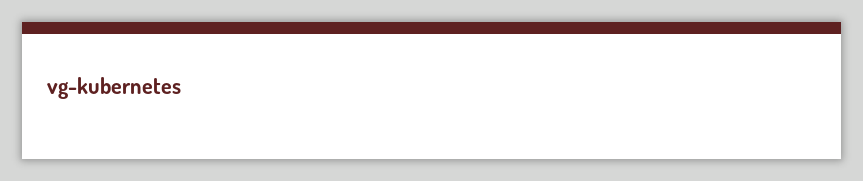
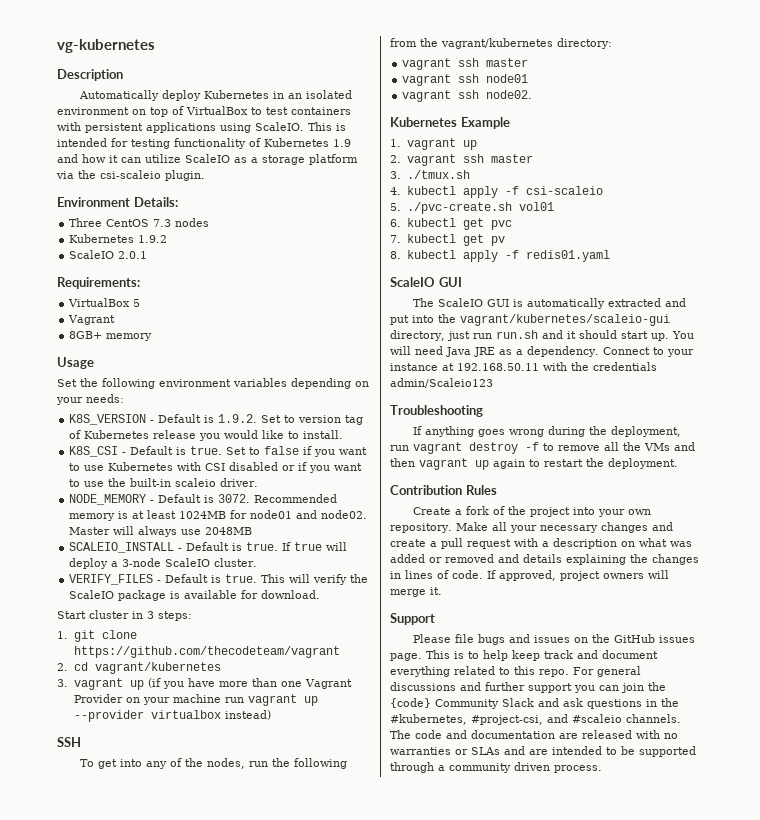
(181, 88) none -> [57,69,123,81] [79,90,353,101] [57,106,351,117] [57,122,346,133] [57,138,351,149] [57,154,358,165] [56,170,205,181] [57,197,178,207] [69,218,210,227] [69,234,168,243] [69,250,148,259] [57,277,140,289] [68,298,141,307] [68,315,116,325] [69,331,153,341] [57,357,94,369] [57,378,369,389] [56,394,124,405] [69,414,364,425] [69,430,344,441] [69,446,368,457] [69,462,363,473] [69,478,259,487] [69,494,338,505] [69,510,368,521] [69,526,253,537] [69,542,348,553] [69,558,258,569] [69,574,369,585] [69,590,321,601] [57,610,192,621] [57,630,137,642] [73,646,340,658] [57,662,221,674] [57,678,352,690] [73,694,318,706] [73,710,271,722] [57,737,81,747] [80,758,348,769] [390,38,612,49] [402,58,529,70] [402,74,529,86] [402,90,533,102] [390,117,510,129] [390,138,477,150] [390,154,533,166] [390,170,470,179] [390,186,603,198] [390,202,554,214] [390,218,512,230] [390,234,505,246] [390,250,610,262] [390,277,462,287] [413,298,687,309] [390,314,670,326] [390,330,694,341] [390,346,694,357] [390,362,657,371] [390,378,493,388] [390,405,483,417] [413,426,682,437] [390,442,695,454] [390,458,678,470] [390,485,497,495] [413,506,652,517] [390,522,673,533] [390,538,692,549] [390,554,699,565] [390,570,669,581] [390,587,442,597] [390,613,435,625] [413,634,696,645] [390,650,658,661] [390,666,641,677] [390,682,666,693] [390,698,679,709] [390,714,681,725] [390,730,678,739] [390,746,696,757] [390,762,602,773] // Description // Automatically deploy Kubernetes in an isolated environment on top of VirtualBox to test containers with persistent applications using ScaleIO. This is intended for testing functionality of Kubernetes 1.9 and how it can utilize ScaleIO as a storage platform via the csi-scaleio plugin. // Environment Details: // Three CentOS 7.3 nodes // Kubernetes 1.9.2 // ScaleIO 2.0.1 // Requirements: // VirtualBox 5 // Vagrant // 8GB+ memory // Usage // Set the following environment variables depending on your needs: // K8S_VERSION - Default is 1.9.2. Set to version tag of Kubernetes release you would like to install. // K8S_CSI - Default is true. Set to false if you want to use Kubernetes with CSI disabled or if you want to use the built-in scaleio driver. // NODE_MEMORY - Default is 3072. Recommended memory is at least 1024MB for node01 and node02. Master will always use 2048MB // SCALEIO_INSTALL - Default is true. If true will deploy a 3-node ScaleIO cluster. // VERIFY_FILES - Default is true. This will verify the ScaleIO package is available for download. // Start cluster in 3 steps: // 1. git clone https://github.com/thecodeteam/vagrant // 2. cd vagrant/kubernetes // 3. vagrant up (if you have more than one Vagrant Provider on your machine run vagrant up --provider virtualbox instead) // SSH // To get into any of the nodes, run the following from the vagrant/kubernetes directory: // vagrant ssh master // vagrant ssh node01 // vagrant ssh node02. // Kubernetes Example // 1. vagrant up // 2. vagrant ssh master // 3. ./tmux.sh // 4. kubectl apply -f csi-scaleio // 5. ./pvc-create.sh vol01 // 6. kubectl get pvc // 7. kubectl get pv // 8. kubectl apply -f redis01.yaml // ScaleIO GUI // The ScaleIO GUI is automatically extracted and put into the vagrant/kubernetes/scaleio-gui directory, just run run.sh and it should start up. You will need Java JRE as a dependency. Connect to your instance at 192.168.50.11 with the credentials admin/Scaleio123 // Troubleshooting // If anything goes wrong during the deployment, run vagrant destroy -f to remove all the VMs and then vagrant up again to restart the deployment. // Contribution Rules // Create a fork of the project into your own repository. Make all your necessary changes and create a pull request with a description on what was added or removed and details explaining the changes in lines of code. If approved, project owners will merge it. // Support // Please file bugs and issues on the GitHub issues page. This is to help keep track and document everything related to this repo. For general discussions and further support you can join the {code} Community Slack and ask questions in the #kubernetes, #project-csi, and #scaleio channels. The code and documentation are released with no warranties or SLAs and are intended to be supported through a community driven process.

